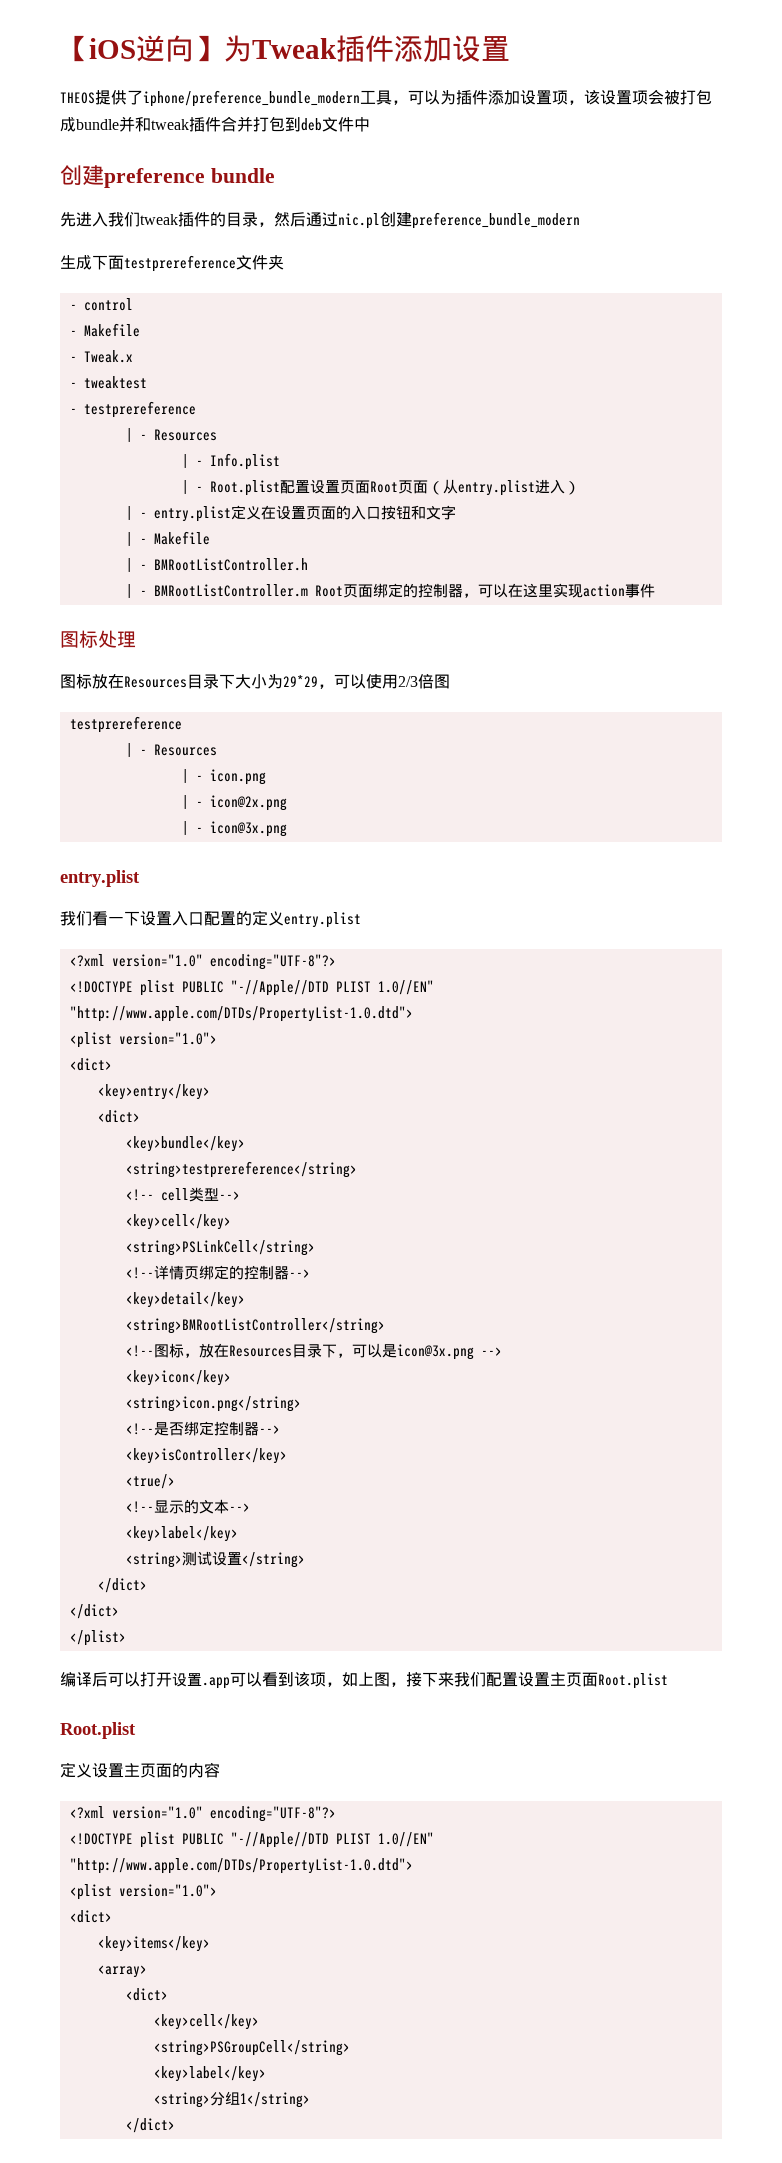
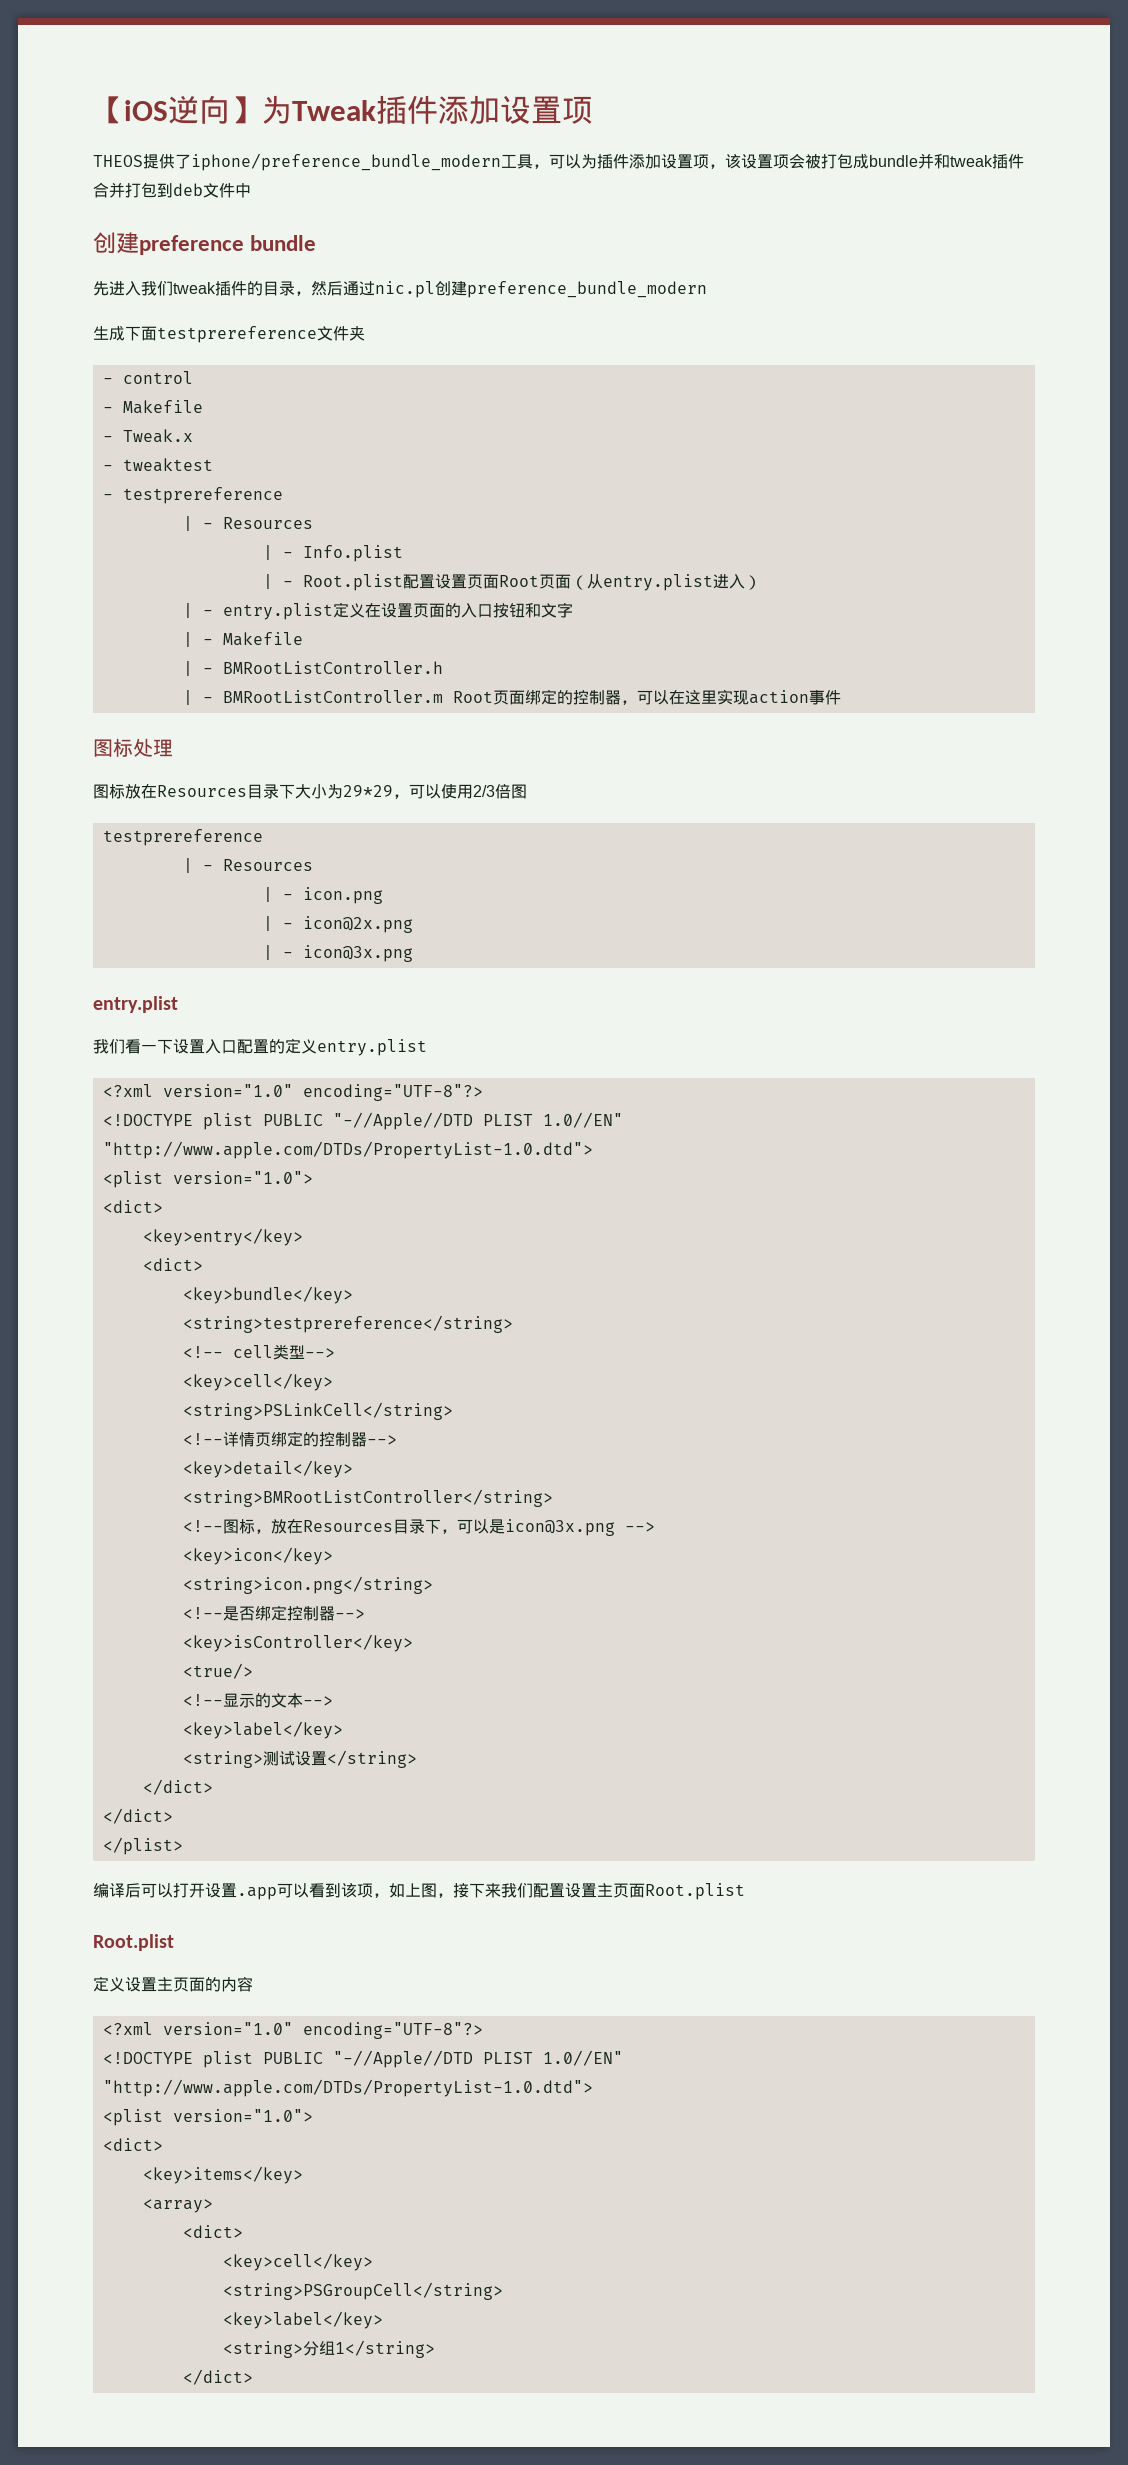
(510, 48) none -> [562,96,593,124] 项

